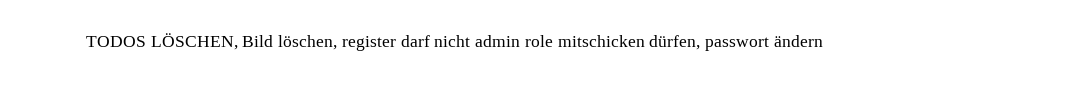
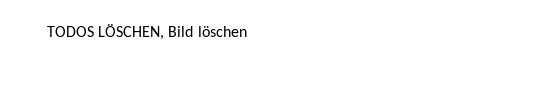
[278,35,823,51] löschen, register darf nicht admin role mitschicken dürfen, passwort ändern -> [197,26,247,37] löschen

